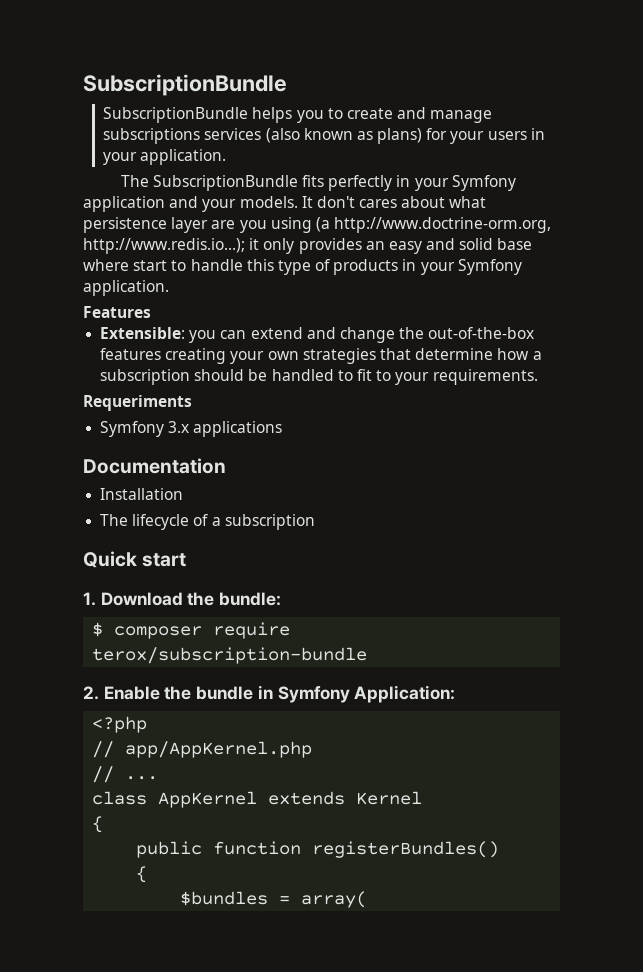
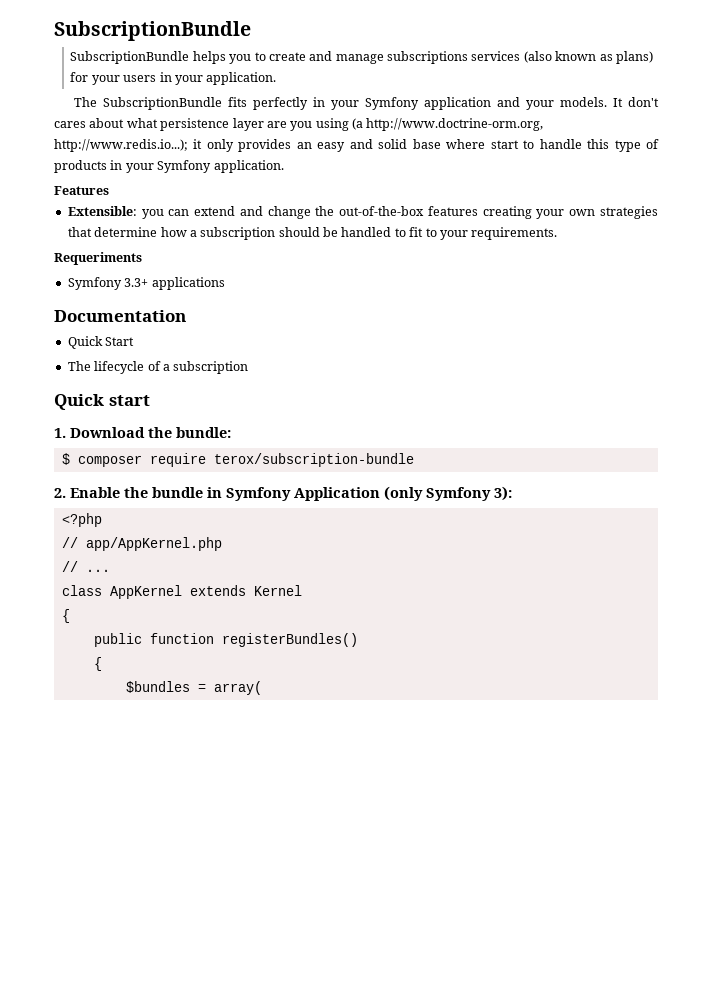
[168,421,190,433] 3.x -> [124,278,149,287] 3.3+
[100,488,184,500] Installation -> [67,336,135,349] Quick Start
[354,685,456,703] Application: -> [294,486,512,501] Application (only Symfony 3):

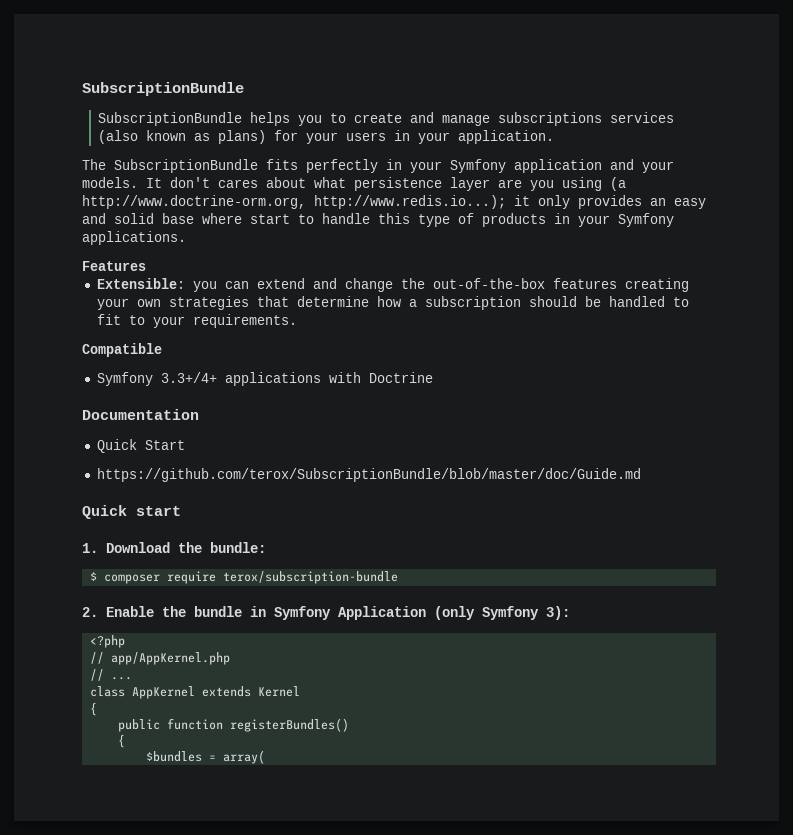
[213,160,284,173] application. -> [82,231,186,245] applications.
[54,252,142,265] [67,277,149,290] Requeriments // Symfony 3.3+ -> [82,343,162,357] [96,372,217,386] Compatible // Symfony 3.3+/4+
(225, 283) none -> [328,372,433,383] with Doctrine
[67,361,249,374] The lifecycle of a subscription -> [96,468,641,482] https://github.com/terox/SubscriptionBundle/blob/master/doc/Guide.md

